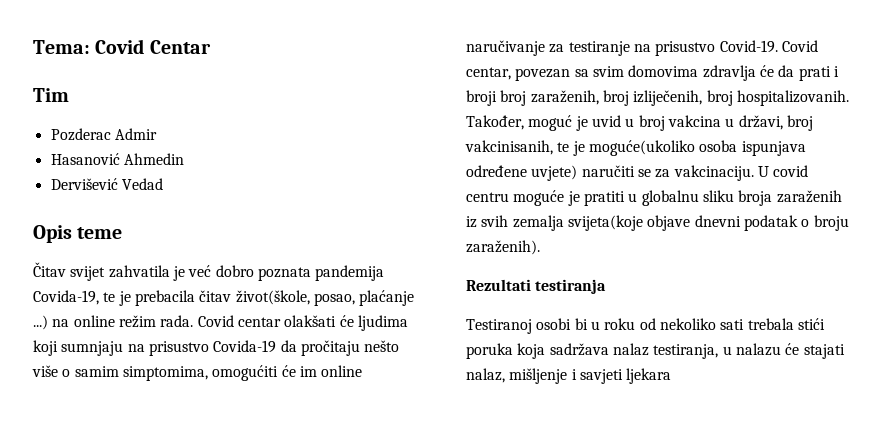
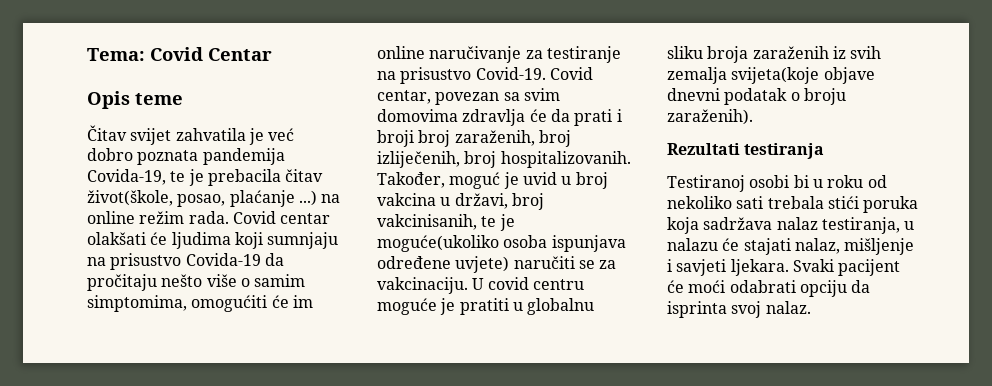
[33,88,69,102] [50,128,157,141] [50,153,184,165] [50,178,163,190] // Tim // Pozderac Admir // Hasanović Ahmedin // Dervišević Vedad -> (272, 54) none
[626,368,672,384] ljekara -> [730,259,901,276] [667,280,871,297] [667,301,811,318] ljekara. Svaki pacijent će moći odabrati opciju da isprinta svoj nalaz.

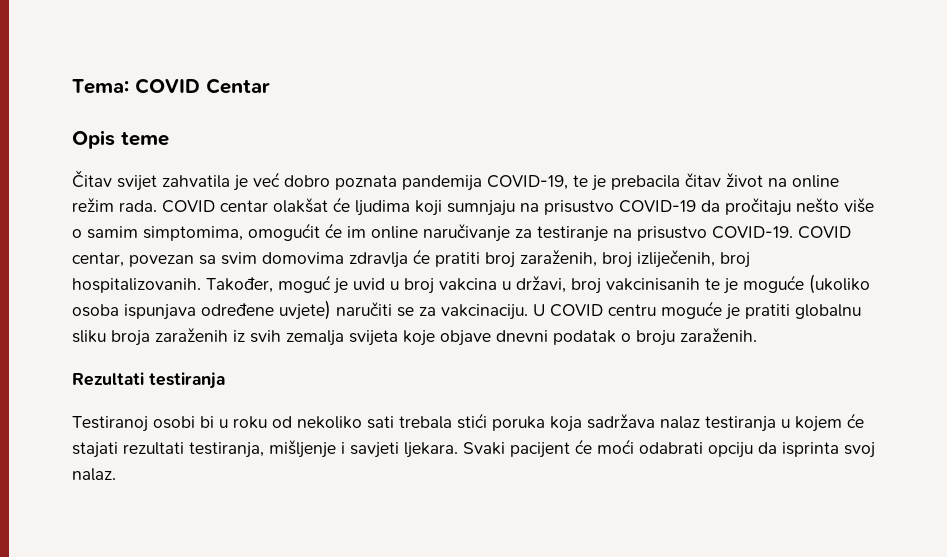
[150,47,203,61] Covid -> [135,78,200,94] COVID
[87,169,166,185] Covida-19, -> [487,175,568,190] COVID-19,
[87,190,317,207] život(škole, posao, plaćanje ...) -> [726,172,763,187] život
[232,211,331,224] [87,232,146,245] Covid centar olakšati -> [162,198,328,213] COVID centar olakšat
[185,253,261,266] Covida-19 -> [619,200,696,213] COVID-19
[191,295,268,312] omogućiti -> [248,223,320,241] omogućit
[475,67,593,80] Covid-19. Covid -> [712,226,851,239] COVID-19. COVID
[550,109,622,126] [377,130,414,147] da prati i broji -> [435,252,480,267] pratiti
[377,214,515,231] [377,235,499,252] vakcinisanih, te je moguće(ukoliko -> [606,274,870,294] vakcinisanih te je moguće (ukoliko
[487,277,529,290] covid -> [550,304,603,317] COVID
[512,302,523,311] u -> (790, 311) none
[731,67,820,84] svijeta(koje -> [349,330,435,346] svijeta koje
[667,109,753,125] zaraženih). -> [680,327,757,342] zaraženih.
[821,217,915,234] [667,238,840,255] testiranja, u nalazu će stajati nalaz, -> [705,413,864,432] [72,442,264,458] testiranja u kojem će stajati rezultati testiranja,

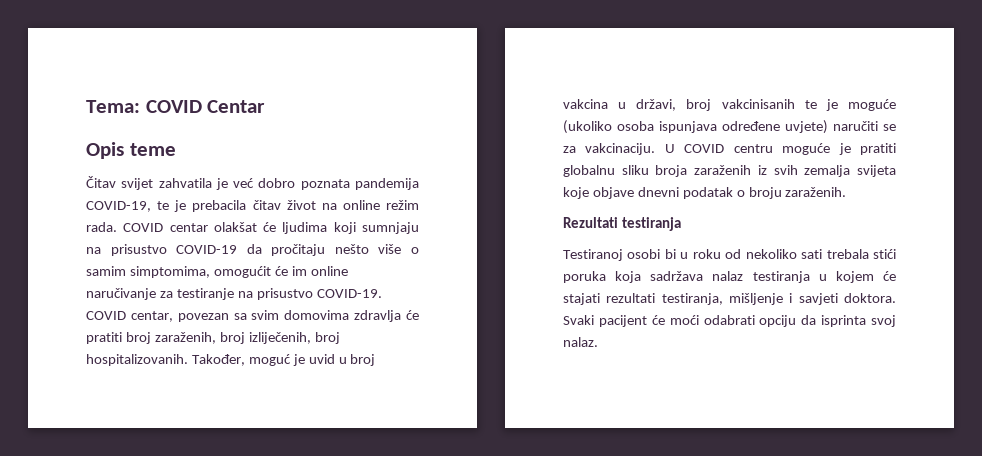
[404,442,458,458] ljekara. -> [844,293,896,303] doktora.

